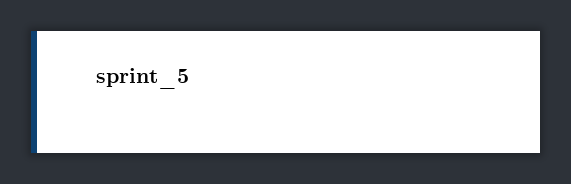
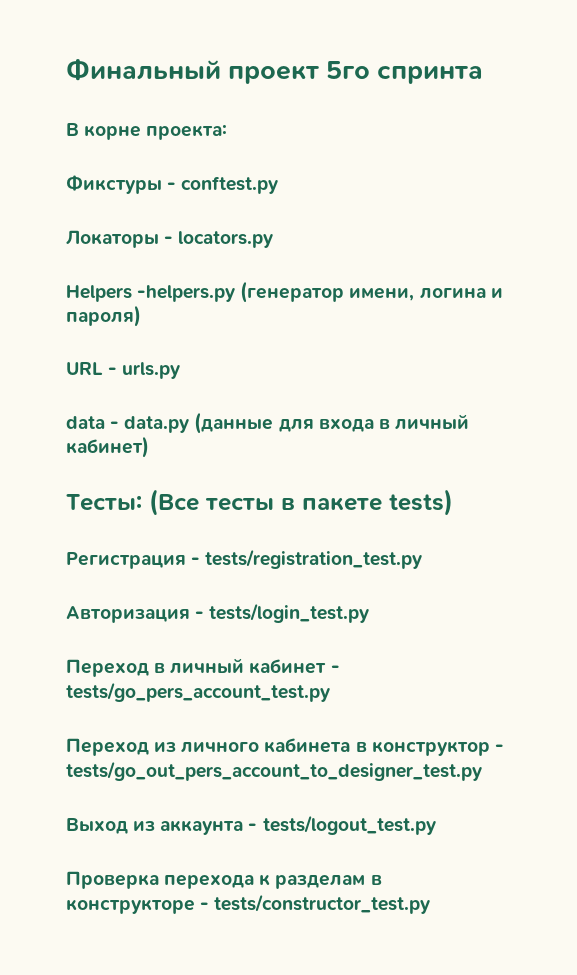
[96,68,189,89] sprint_5 -> [66,58,484,84] [66,123,228,140] [66,175,279,194] [66,230,274,248] [66,281,503,303] [66,305,141,327] [66,362,181,379] [66,412,469,434] [66,436,149,458] [66,489,453,516] [66,549,423,569] [66,603,370,623] [66,658,340,677] [66,682,330,702] [66,738,504,756] [66,761,482,781] [66,815,436,835] [66,871,382,889] [66,894,431,914] Финальный проект 5го спринта // В корне проекта: // Фикстуры - conftest.py // Локаторы - locators.py // Helpers -helpers.py (генератор имени, логина и пароля) // URL - urls.py // data - data.py (данные для входа в личный кабинет) // Тесты: (Все тесты в пакете tests) // Регистрация - tests/registration_test.py // Авторизация - tests/login_test.py // Переход в личный кабинет - tests/go_pers_account_test.py // Переход из личного кабинета в конструктор - tests/go_out_pers_account_to_designer_test.py // Выход из аккаунта - tests/logout_test.py // Проверка перехода к разделам в конструкторе - tests/constructor_test.py

